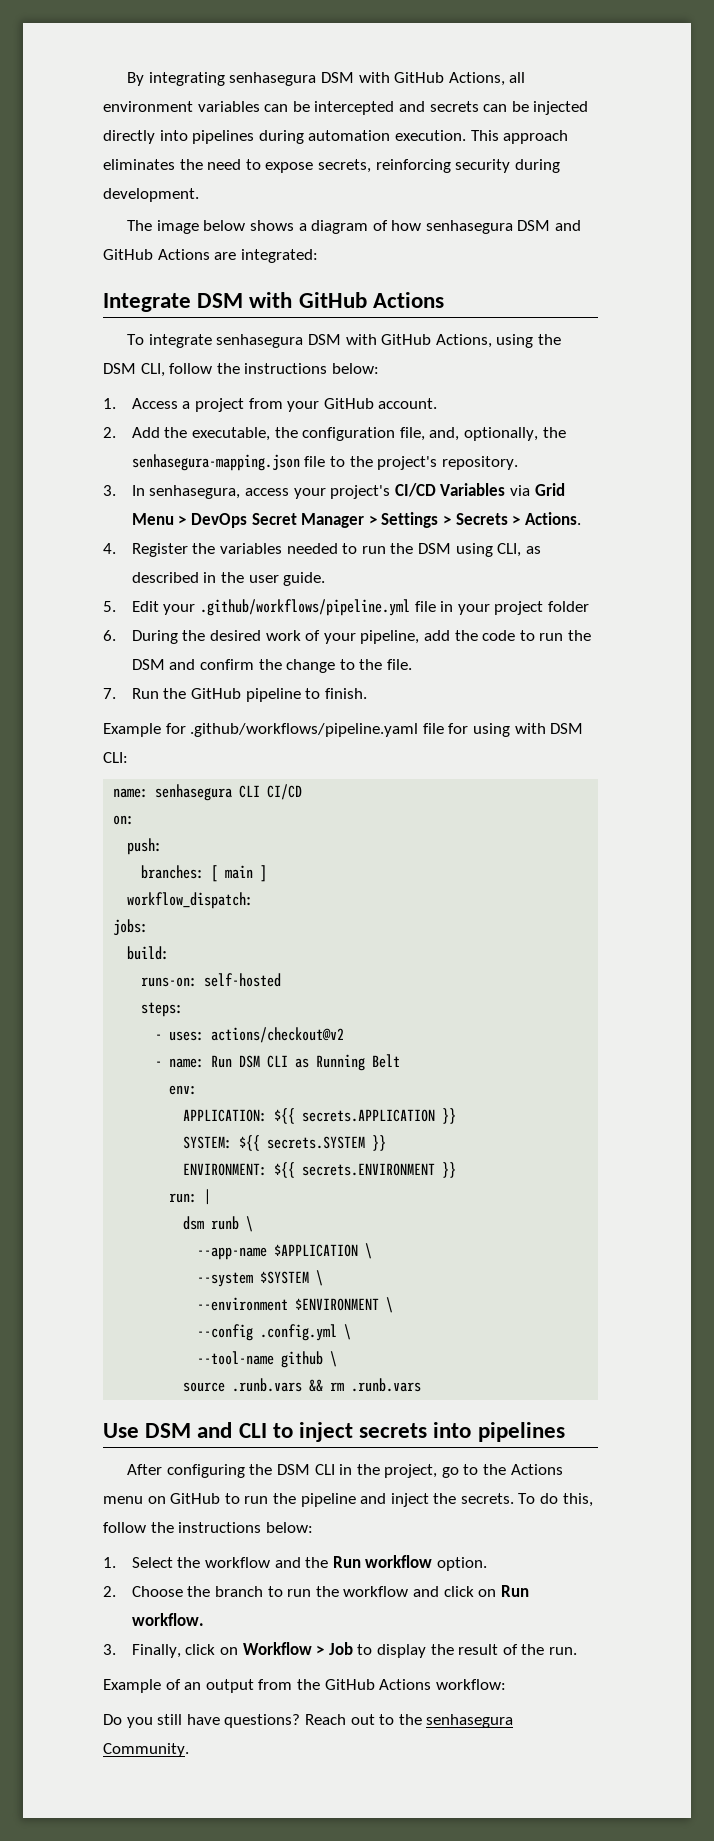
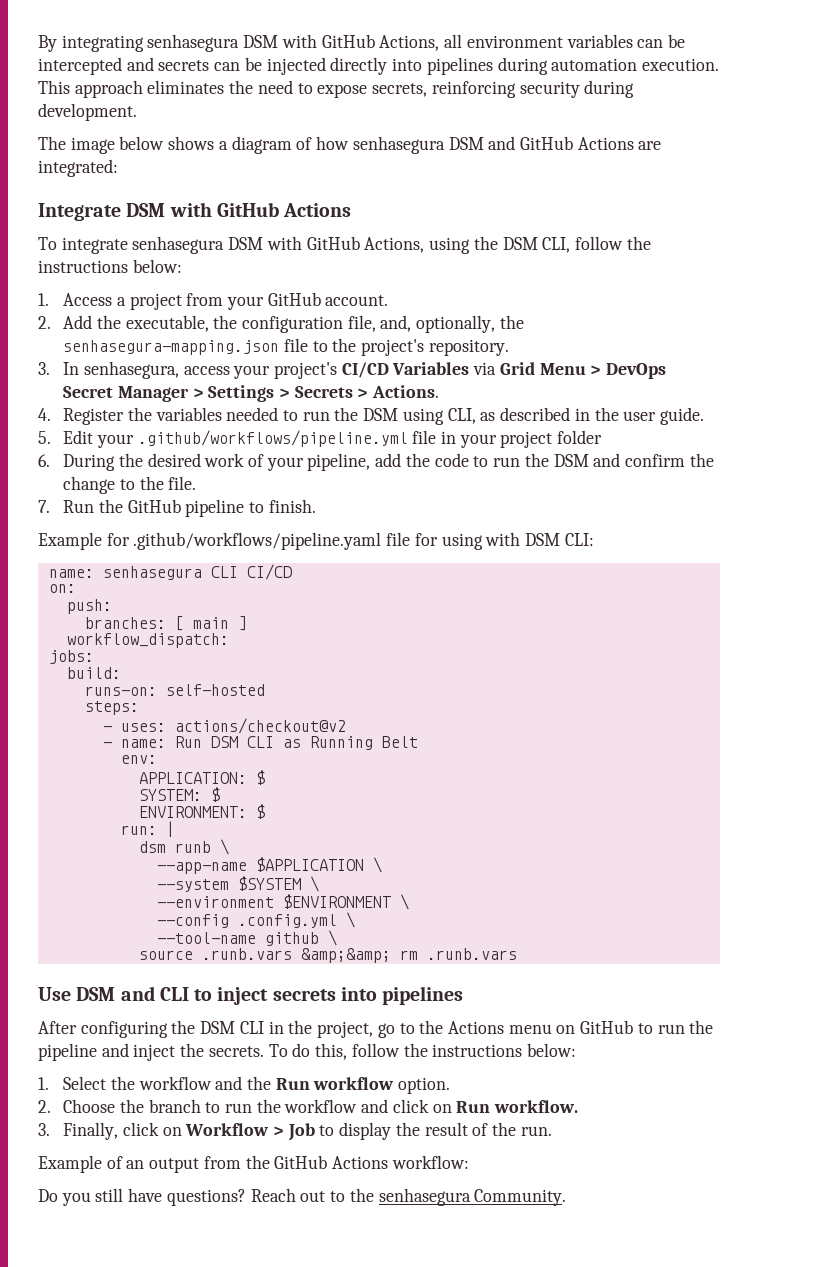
[274,1108,457,1124] [183,1135,387,1151] [183,1162,457,1178] ${{ secrets.APPLICATION }} // SYSTEM: ${{ secrets.SYSTEM }} // ENVIRONMENT: ${{ secrets.ENVIRONMENT }} -> [255,770,265,785] [138,787,220,802] [138,804,265,819] $ // SYSTEM: $ // ENVIRONMENT: $
[309,1379,324,1392] && -> [300,948,391,963] &amp;&amp;

